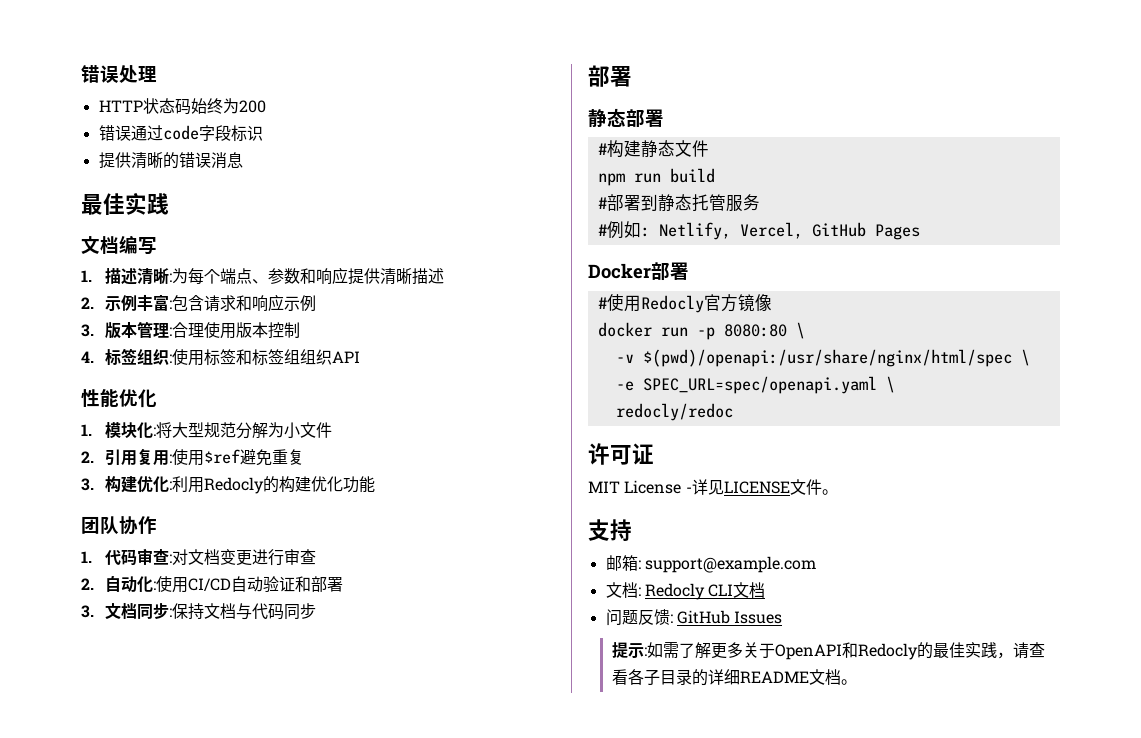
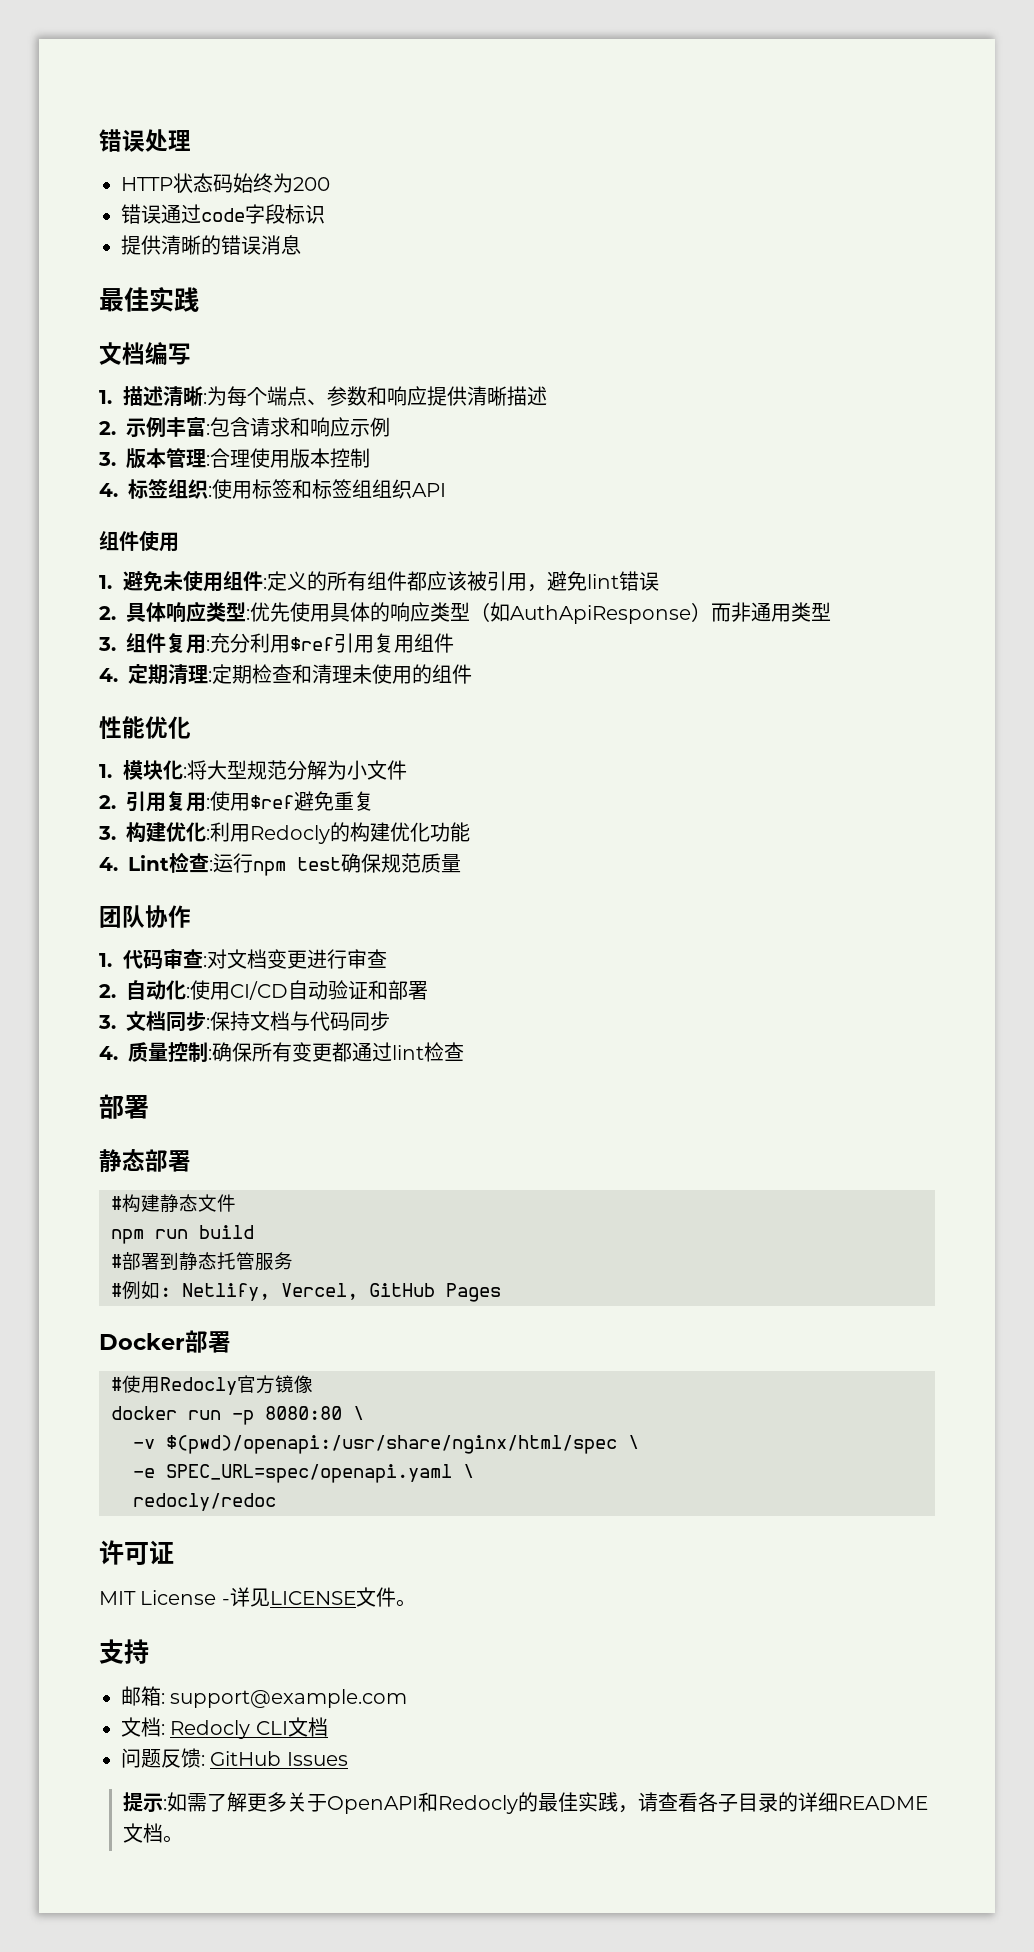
(360, 357) none -> [99,531,179,552] [99,571,659,592] [99,601,831,624] [98,633,454,654] [99,664,472,685] // 组件使用 // 1.避免未使用组件:定义的所有组件都应该被引用，避免lint错误 // 2.具体响应类型:优先使用具体的响应类型（如AuthApiResponse）而非通用类型 // 3.组件复用:充分利用$ref引用复用组件 // 4.定期清理:定期检查和清理未使用的组件
(375, 484) none -> [99,852,461,876] // 4. Lint检查:运行npm test确保规范质量
(316, 611) none -> [99,1042,464,1062] // 4.质量控制:确保所有变更都通过lint检查

